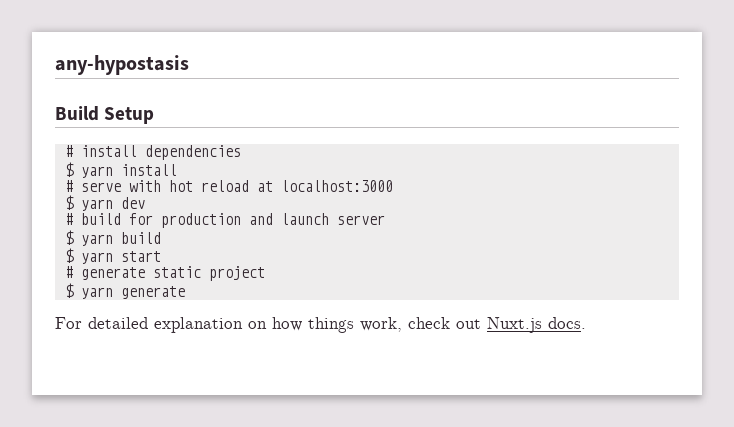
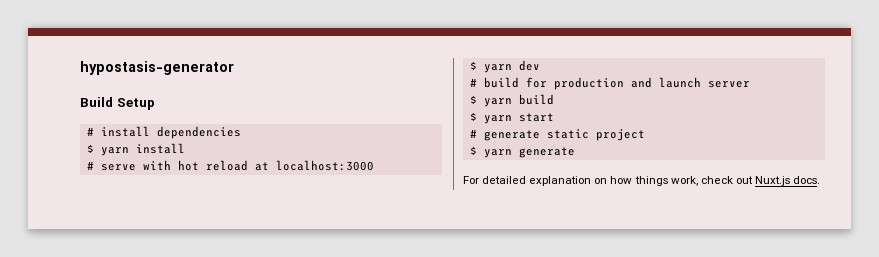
[55,55,189,75] any-hypostasis -> [80,61,234,75] hypostasis-generator

